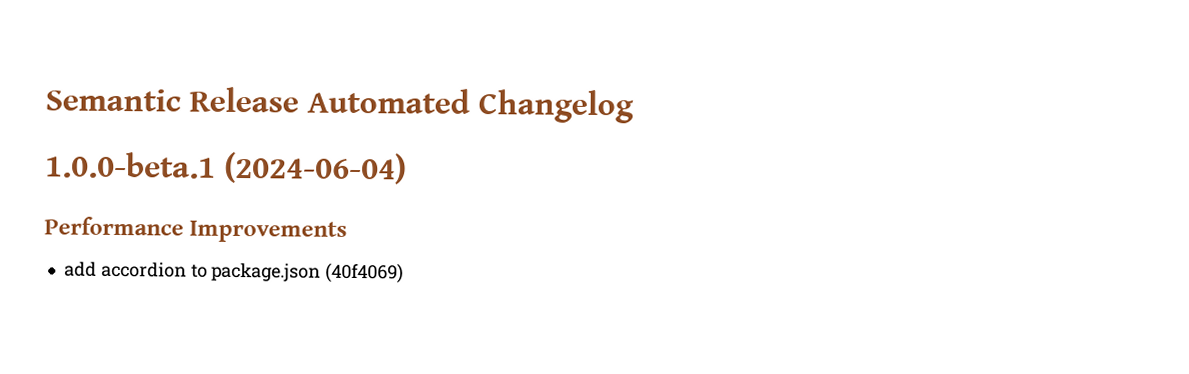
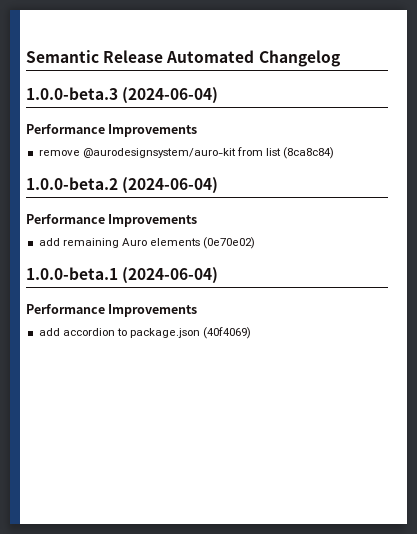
(634, 106) none -> [26,87,219,104] [26,124,198,137] [38,147,335,159] [26,177,219,194] [26,214,198,227] [38,237,256,249] // 1.0.0-beta.3 (2024-06-04) // Performance Improvements // remove @aurodesignsystem/auro-kit from list (8ca8c84) // 1.0.0-beta.2 (2024-06-04) // Performance Improvements // add remaining Auro elements (0e70e02)

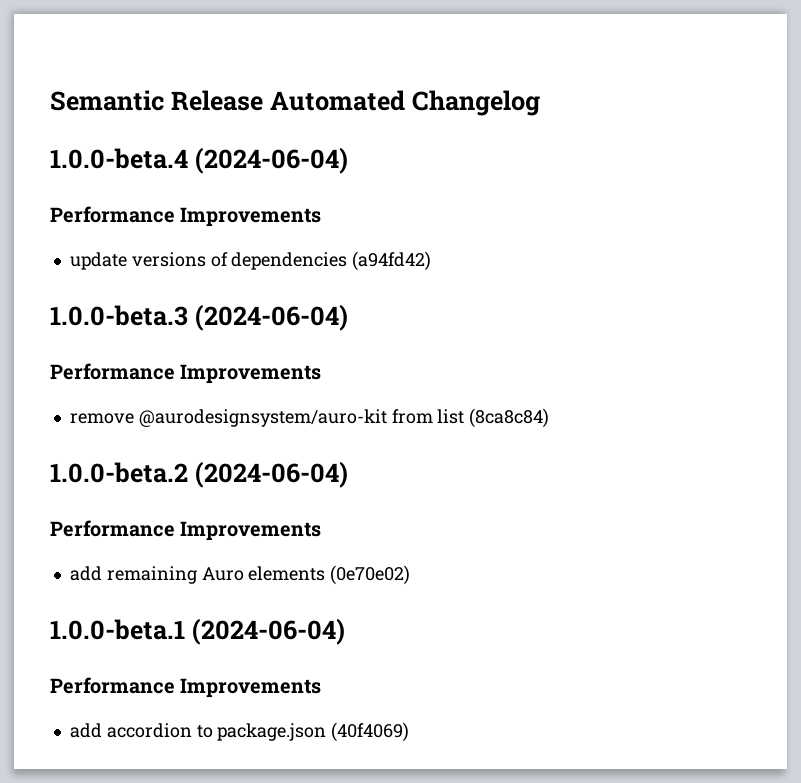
(340, 58) none -> [50,147,348,174] [50,206,322,227] [69,251,432,271] // 1.0.0-beta.4 (2024-06-04) // Performance Improvements // update versions of dependencies (a94fd42)

